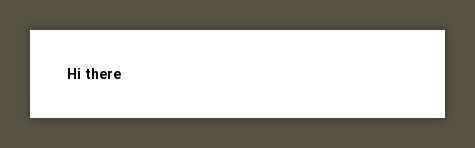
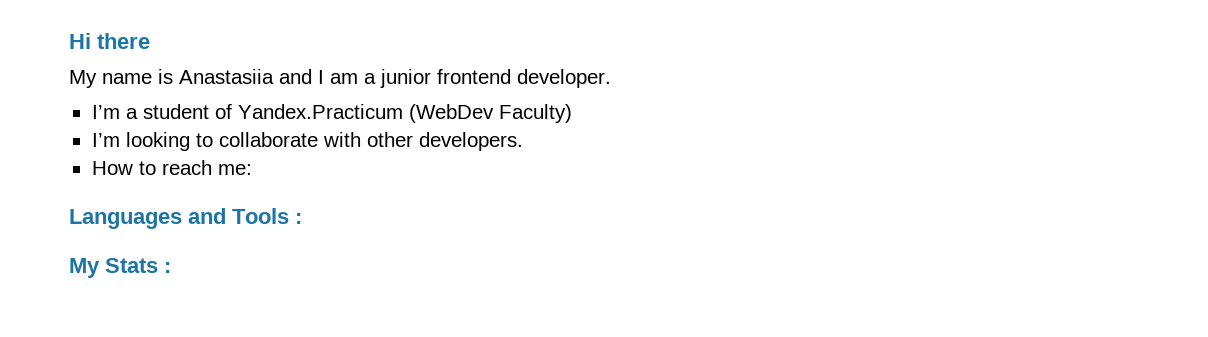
(121, 73) none -> [69,69,611,88] [91,104,572,123] [91,132,523,151] [91,160,252,175] [69,208,302,229] [69,258,171,278] // My name is Anastasiia and I am a junior frontend developer. // I’m a student of Yandex.Practicum (WebDev Faculty) // I’m looking to collaborate with other developers. // How to reach me: // Languages and Tools : // My Stats :

